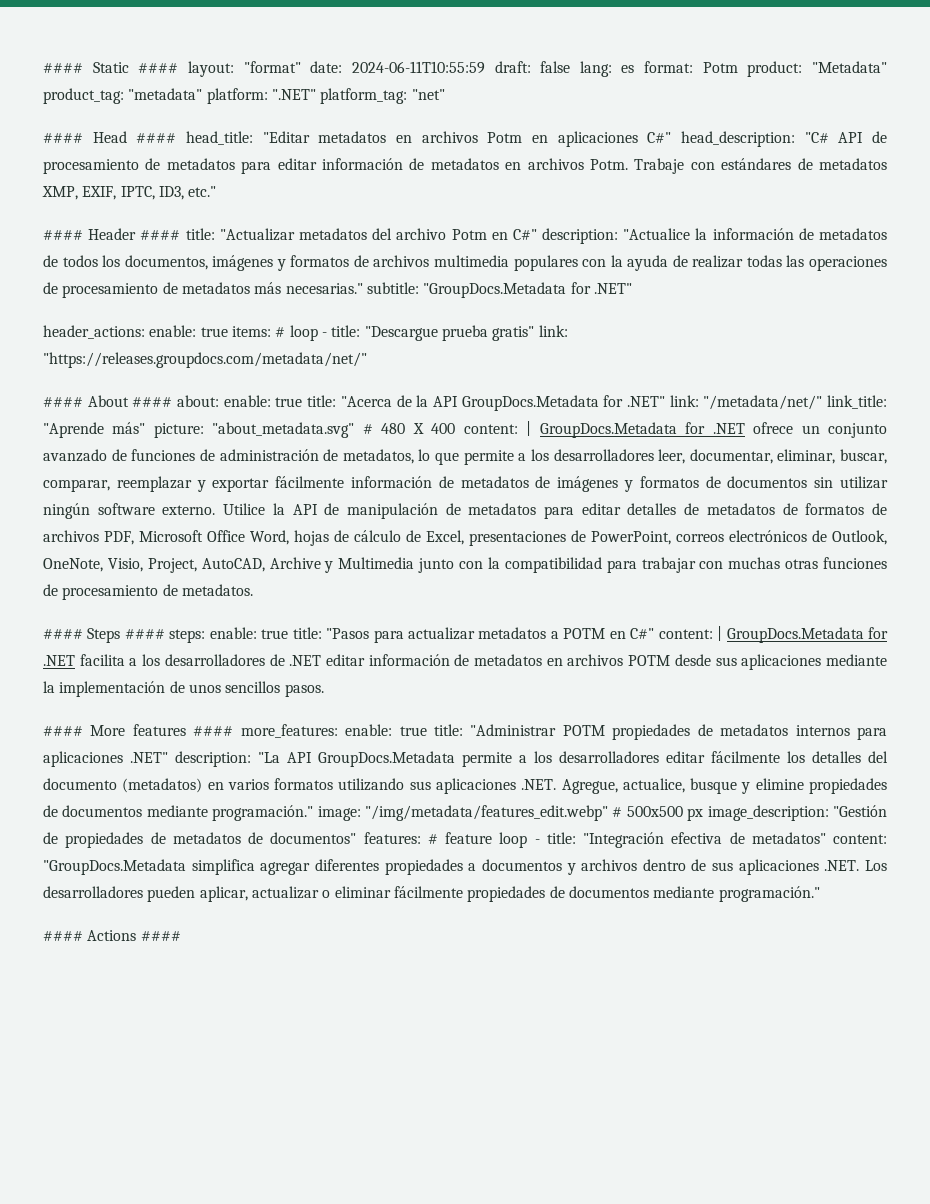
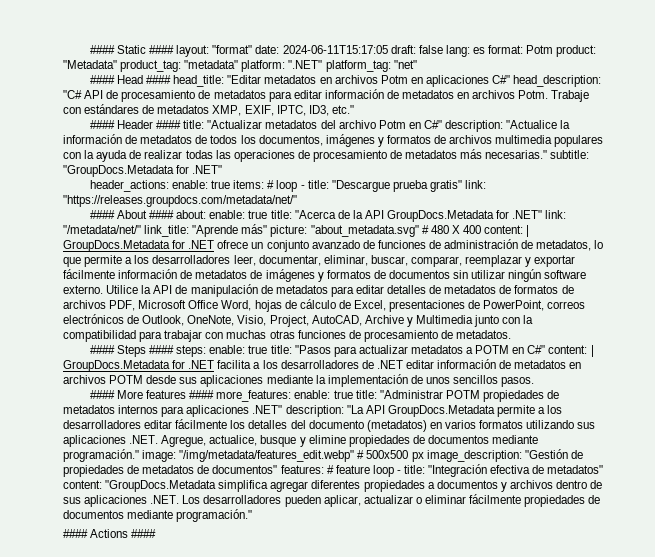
[351,61,485,74] 2024-06-11T10:55:59 -> [282,45,388,54] 2024-06-11T15:17:05

